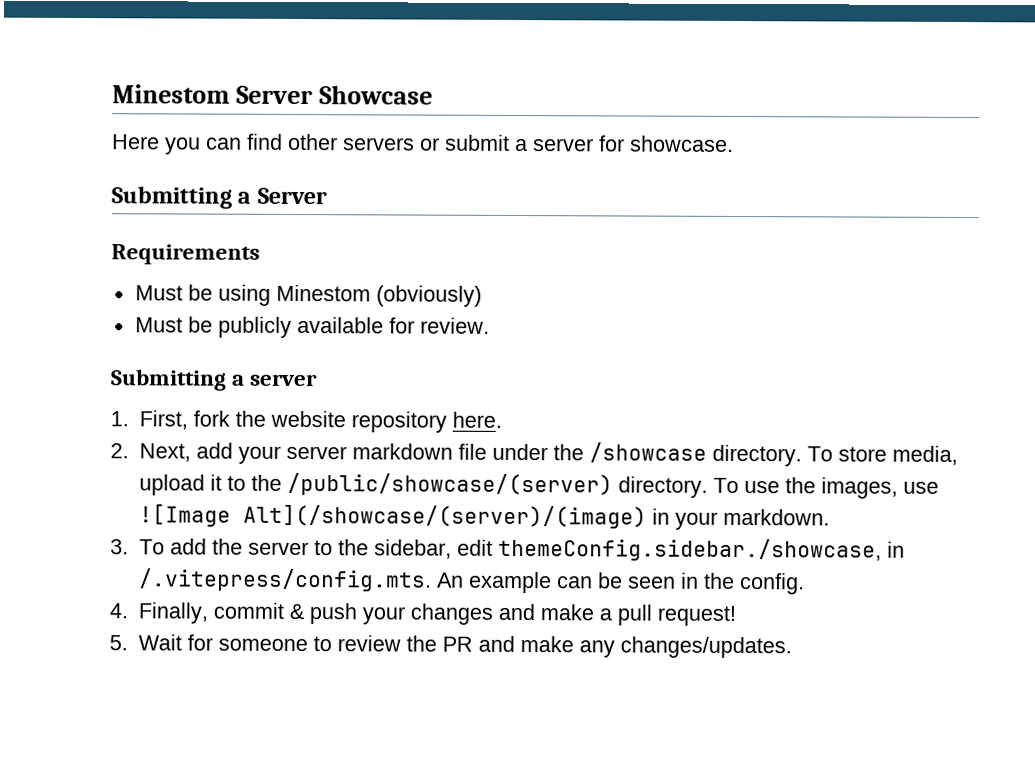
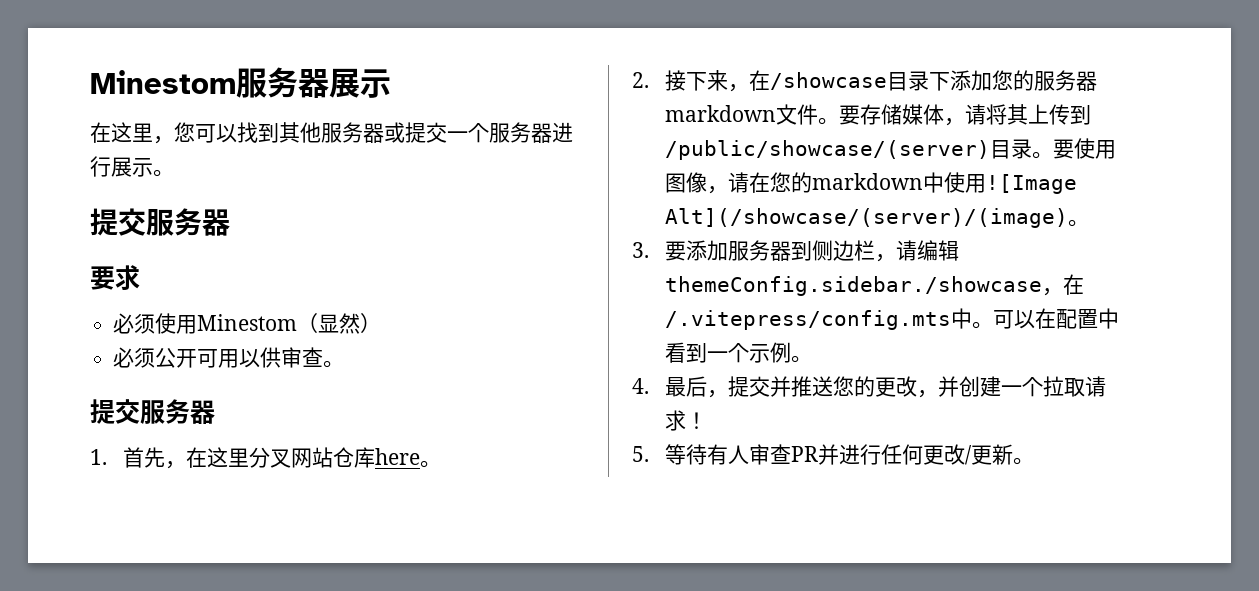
[112,84,433,105] [112,133,734,155] [111,186,327,209] [111,244,260,265] [134,284,482,307] [134,316,490,338] [110,369,319,391] [110,410,502,433] [110,442,958,467] [138,472,939,499] [138,504,830,530] [110,537,905,562] [138,568,805,595] [109,602,736,626] [109,634,792,659] Minestom Server Showcase // Here you can find other servers or submit a server for showcase. // Submitting a Server // Requirements // Must be using Minestom (obviously) // Must be publicly available for review. // Submitting a server // 1. First, fork the website repository here. // 2. Next, add your server markdown file under the /showcase directory. To store media, upload it to the /public/showcase/(server) directory. To use the images, use ![Image Alt](/showcase/(server)/(image) in your markdown. // 3. To add the server to the sidebar, edit themeConfig.sidebar./showcase, in /.vitepress/config.mts. An example can be seen in the config. // 4. Finally, commit & push your changes and make a pull request! // 5. Wait for someone to review the PR and make any changes/updates. -> [90,67,391,98] [90,122,573,144] [90,156,174,177] [90,208,230,236] [90,265,140,291] [113,313,382,334] [113,347,345,368] [90,399,215,424] [90,447,442,469] [632,70,1098,92] [665,104,1092,126] [665,138,1117,160] [665,172,1078,194] [665,208,1090,228] [632,240,960,262] [665,274,1085,296] [665,308,1120,330] [665,342,813,363] [632,376,1107,398] [665,410,708,431] [632,444,1035,465] Minestom服务器展示 // 在这里，您可以找到其他服务器或提交一个服务器进行展示。 // 提交服务器 // 要求 // 必须使用Minestom（显然） // 必须公开可用以供审查。 // 提交服务器 // 1.首先，在这里分叉网站仓库here。 // 2.接下来，在/showcase目录下添加您的服务器markdown文件。要存储媒体，请将其上传到/public/showcase/(server)目录。要使用图像，请在您的markdown中使用![Image Alt](/showcase/(server)/(image)。 // 3.要添加服务器到侧边栏，请编辑themeConfig.sidebar./showcase，在/.vitepress/config.mts中。可以在配置中看到一个示例。 // 4.最后，提交并推送您的更改，并创建一个拉取请求！ // 5.等待有人审查PR并进行任何更改/更新。

